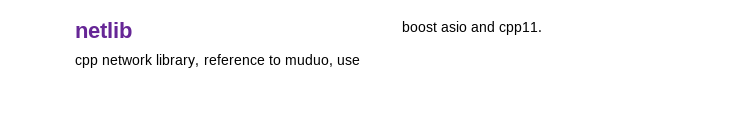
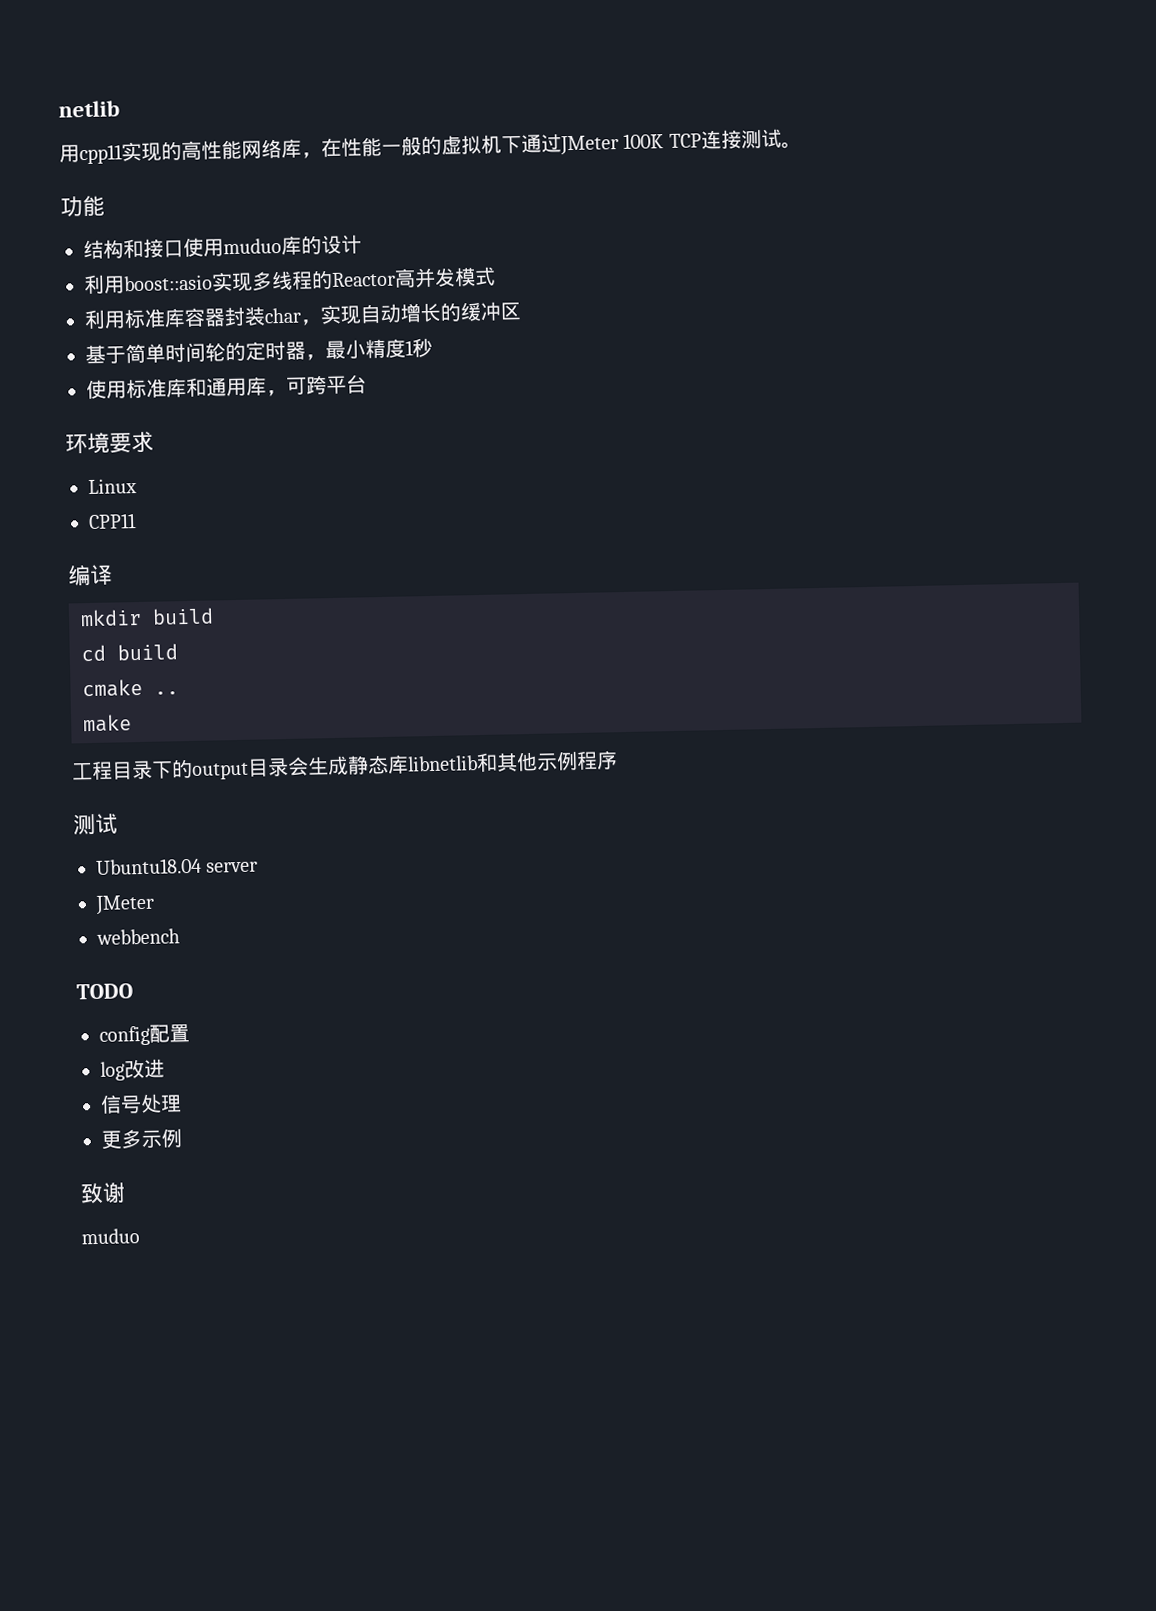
[75,54,360,68] [402,21,542,35] cpp network library, reference to muduo, use boost asio and cpp11. -> [59,128,802,165] [60,195,105,217] [83,234,362,260] [83,266,496,295] [84,301,521,330] [85,337,433,365] [86,374,367,400] [65,431,154,455] [88,478,137,495] [88,513,137,530] [67,564,113,587] [80,607,214,627] [81,643,178,662] [82,678,179,698] [83,714,132,733] [72,750,618,781] [73,813,118,836] [96,857,259,875] [95,894,155,915] [96,928,180,945] [76,983,133,1000] [99,1024,190,1046] [100,1058,165,1081] [100,1093,182,1114] [101,1128,182,1149] [80,1182,126,1205] [81,1228,140,1245] 用cpp11实现的高性能网络库，在性能一般的虚拟机下通过JMeter 100K TCP连接测试。 // 功能 // 结构和接口使用muduo库的设计 // 利用boost::asio实现多线程的Reactor高并发模式 // 利用标准库容器封装char，实现自动增长的缓冲区 // 基于简单时间轮的定时器，最小精度1秒 // 使用标准库和通用库，可跨平台 // 环境要求 // Linux // CPP11 // 编译 // mkdir build // cd build // cmake .. // make // 工程目录下的output目录会生成静态库libnetlib和其他示例程序 // 测试 // Ubuntu18.04 server // JMeter // webbench // TODO // config配置 // log改进 // 信号处理 // 更多示例 // 致谢 // muduo

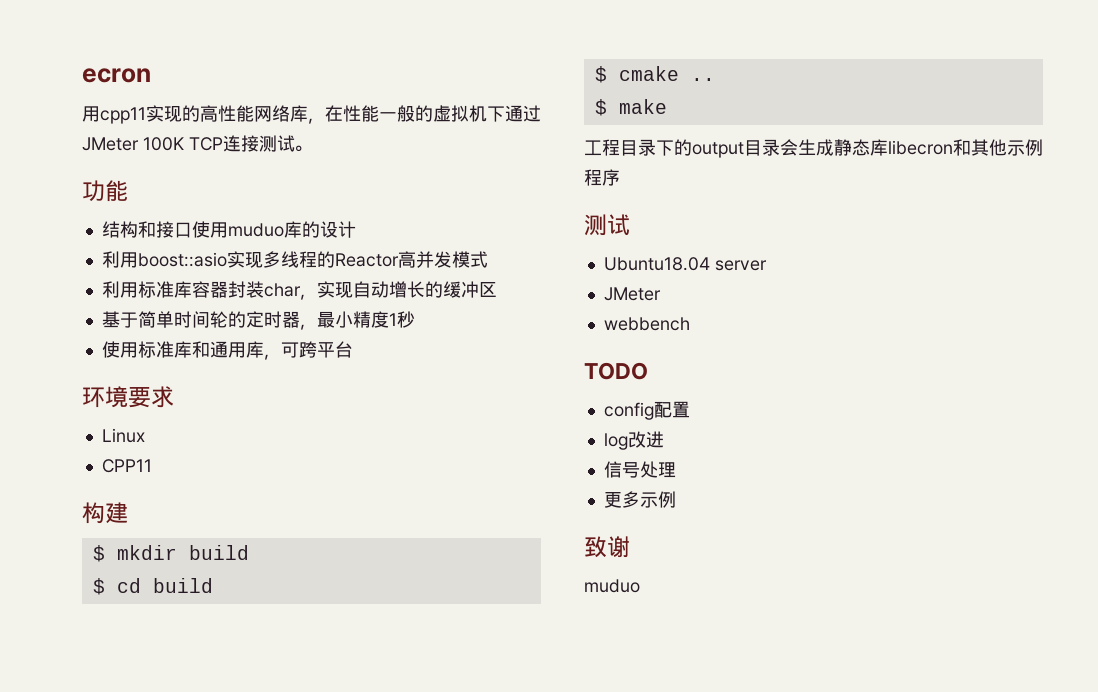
[58,100,120,118] netlib -> [82,68,151,83] ecron
[67,564,113,587] 编译 // -> [82,502,128,524] [92,545,105,562] 构建 // $
(214, 616) none -> [92,578,105,595] $
(178, 652) none -> [594,66,607,83] $
(179, 693) none -> [594,99,607,116] $
[407,755,478,772] libnetlib -> [888,140,953,155] libecron

